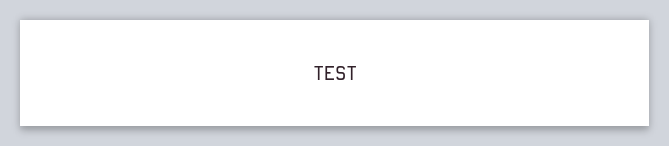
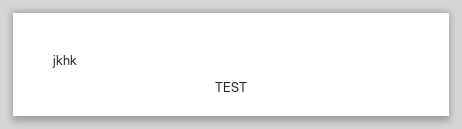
(312, 73) none -> [52,55,77,68] jkhk //

